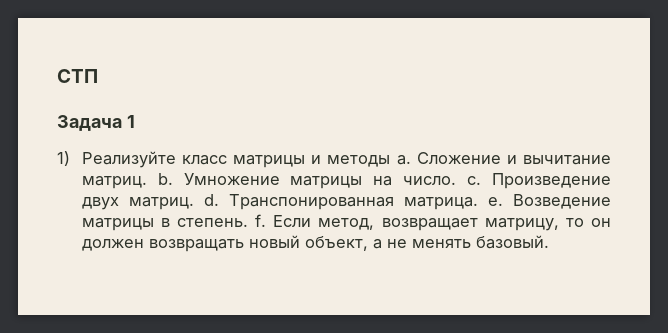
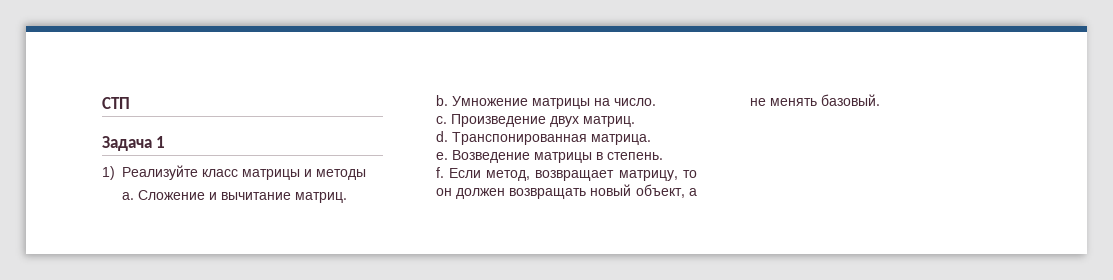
(391, 161) none -> (366, 174) //
(147, 182) none -> (347, 197) //
(457, 180) none -> (656, 102) //
(194, 203) none -> (635, 121) //
(478, 203) none -> (651, 139) //
(249, 222) none -> (663, 156) //

